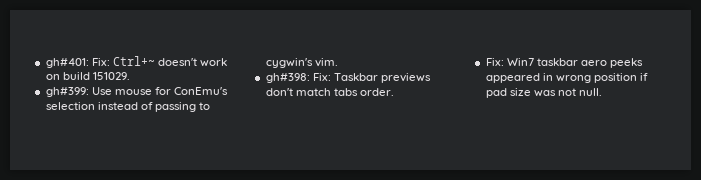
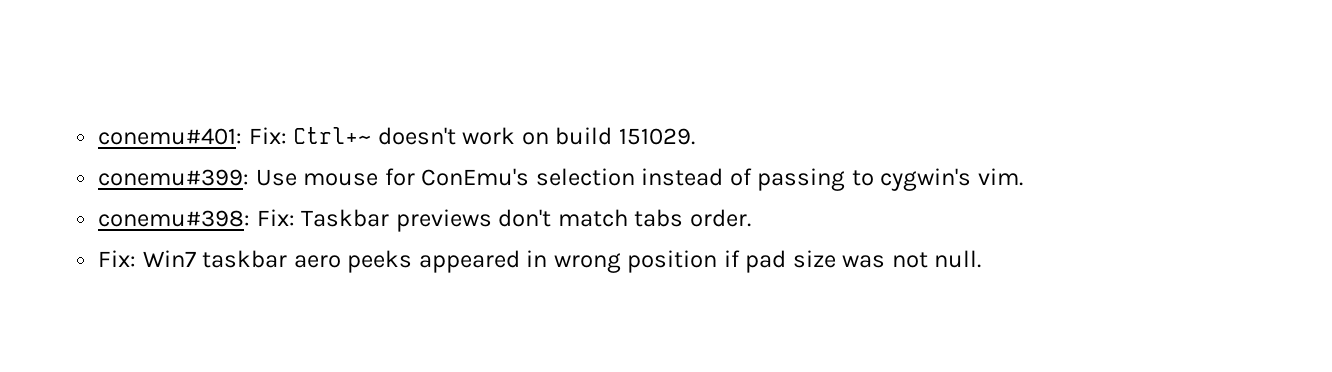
[45,58,89,68] gh#401: -> [98,128,243,145] conemu#401:
[45,87,89,97] gh#399: -> [98,169,250,186] conemu#399:
[265,73,310,83] gh#398: -> [98,210,251,227] conemu#398:

